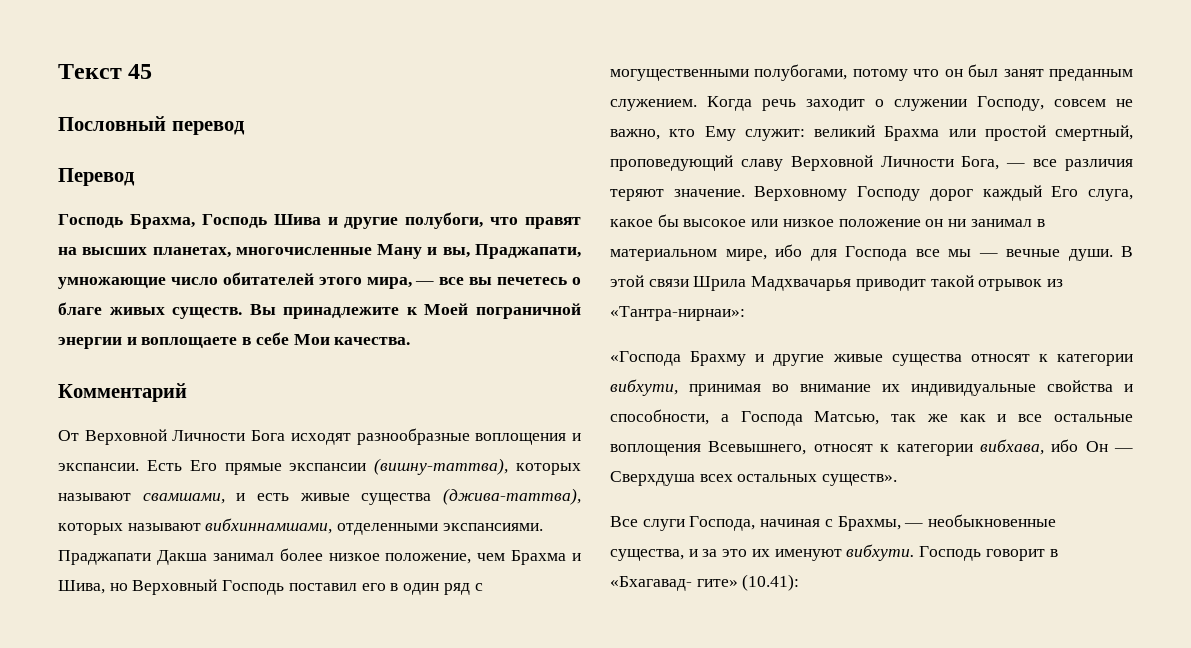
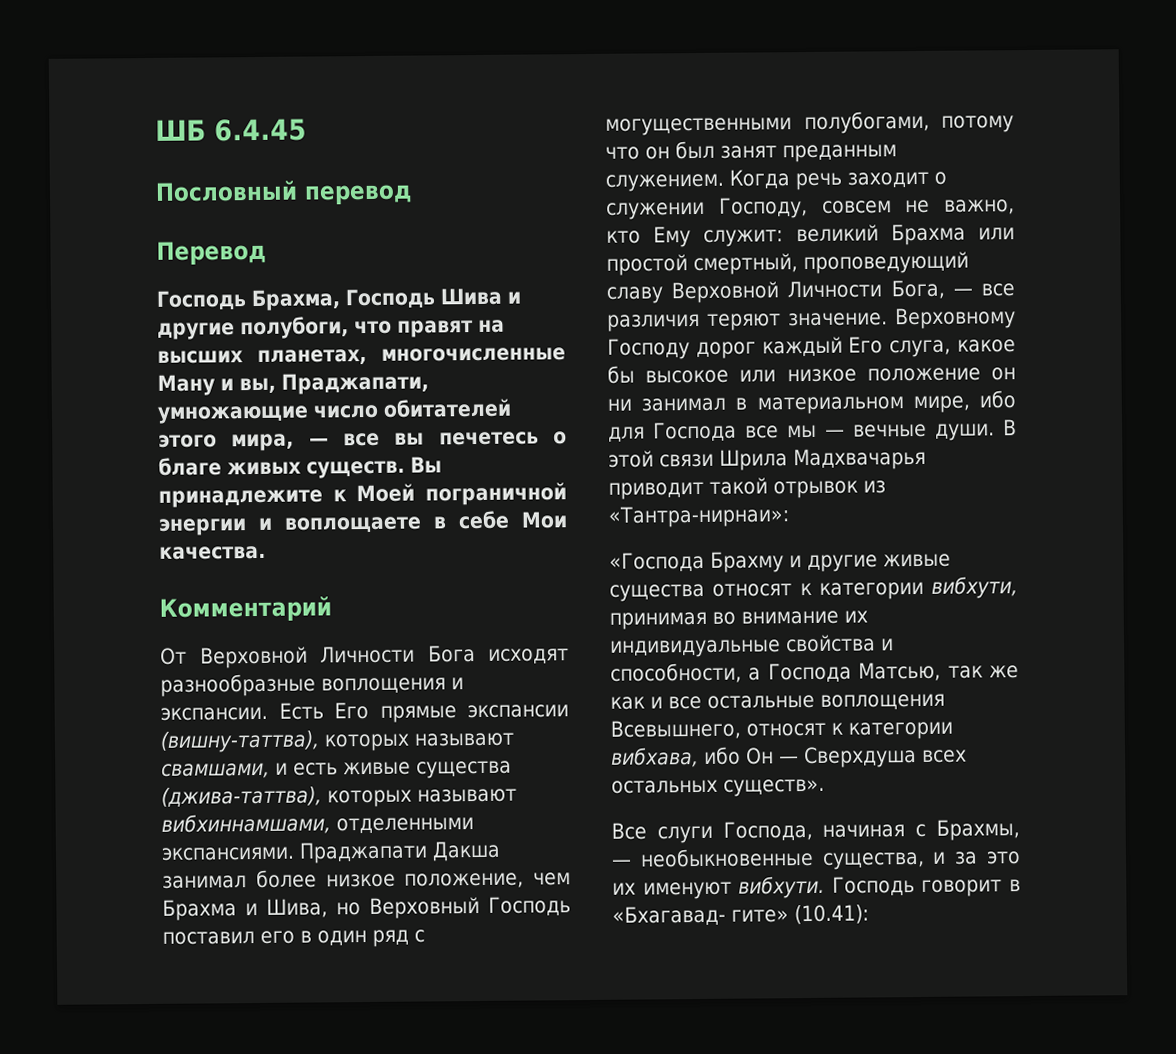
[58,64,153,79] Текст 45 -> [155,118,307,142] ШБ 6.4.45

